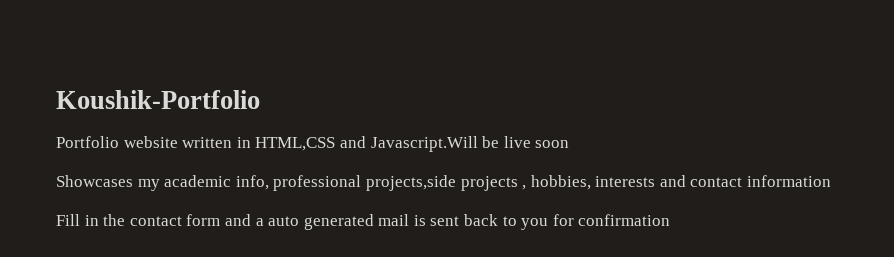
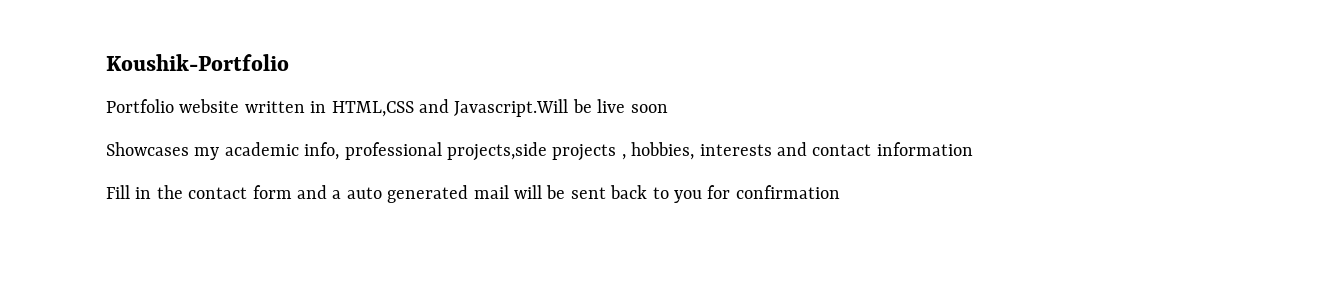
[413,215,426,226] is -> [514,185,566,199] will be

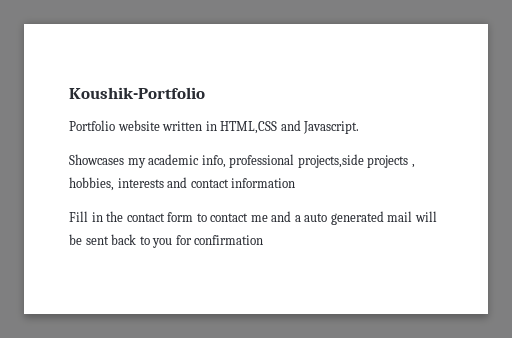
[454,99,668,117] Javascript.Will be live soon -> [303,121,360,134] Javascript.
(292, 192) none -> [196,213,268,222] to contact me

